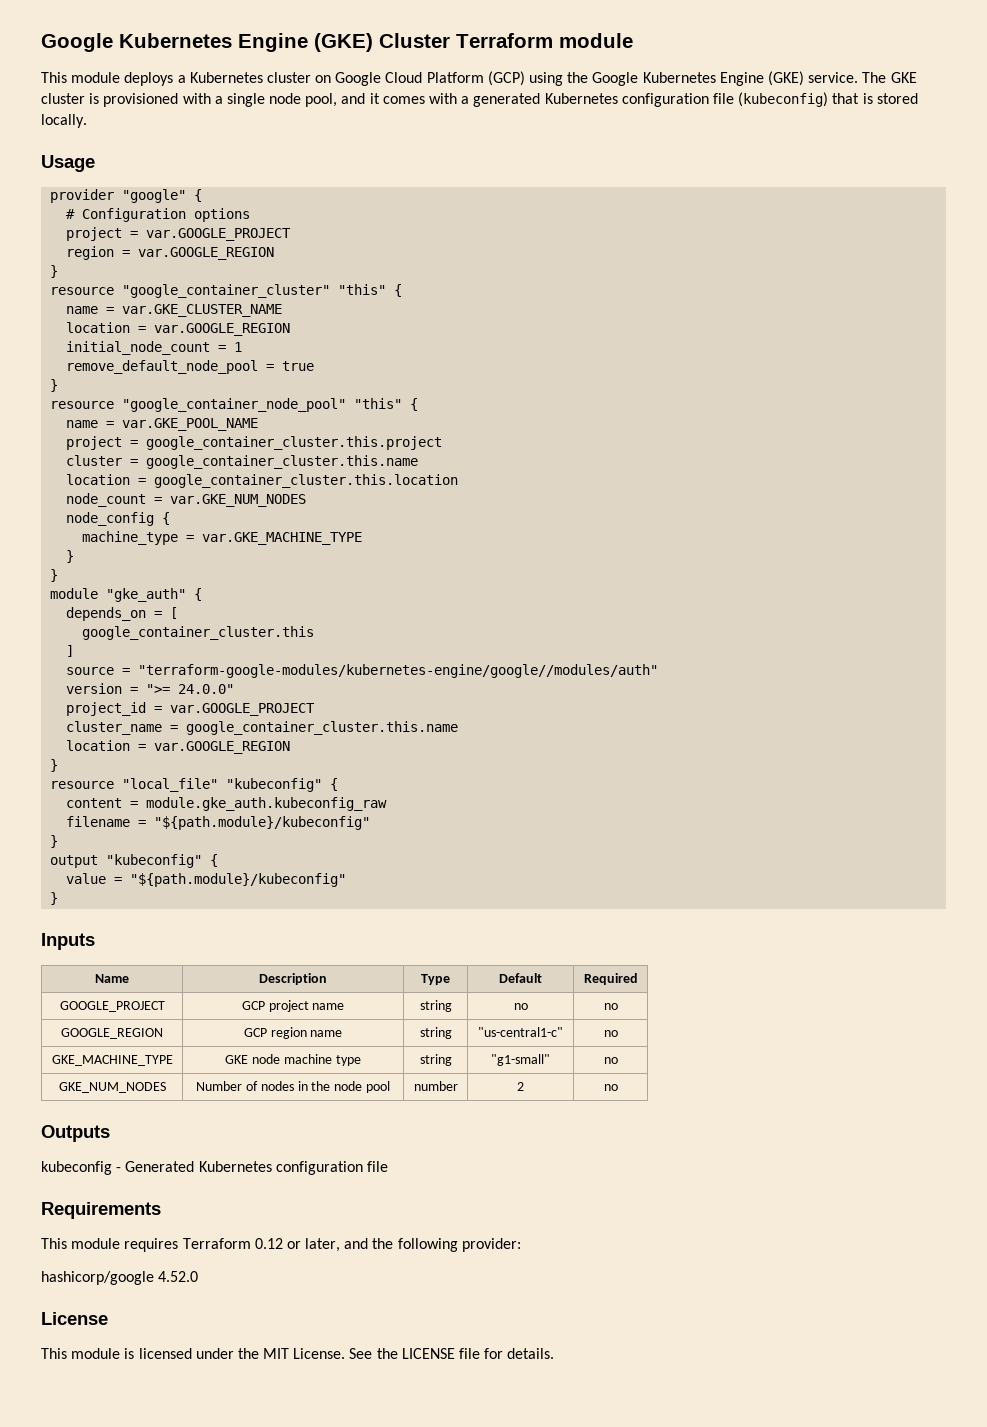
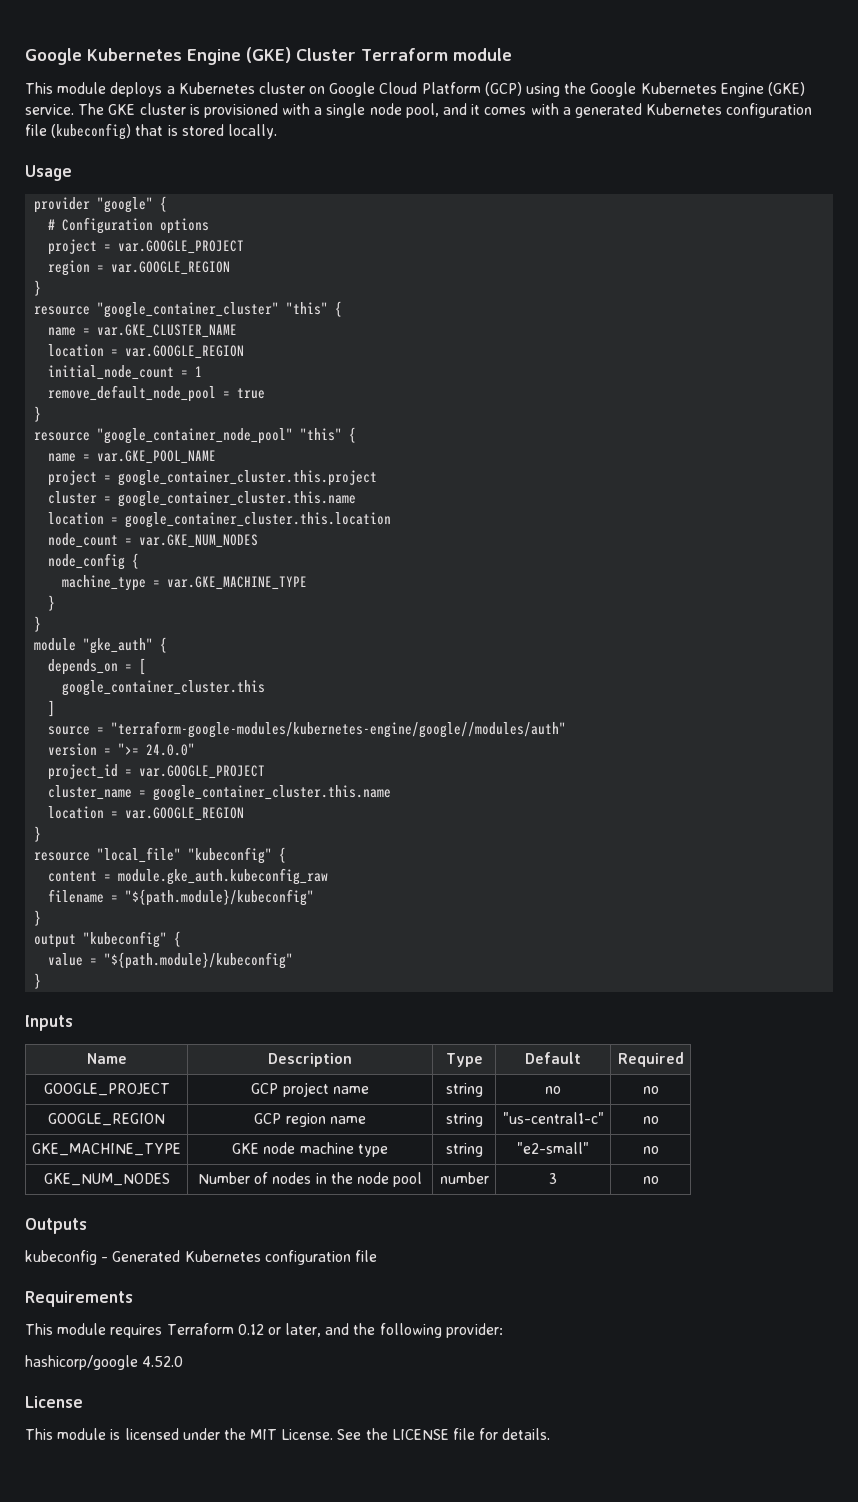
[491,1054,550,1066] "g1-small" -> [517,1142,589,1154] "e2-small"
[517,1082,524,1091] 2 -> [549,1173,557,1184] 3

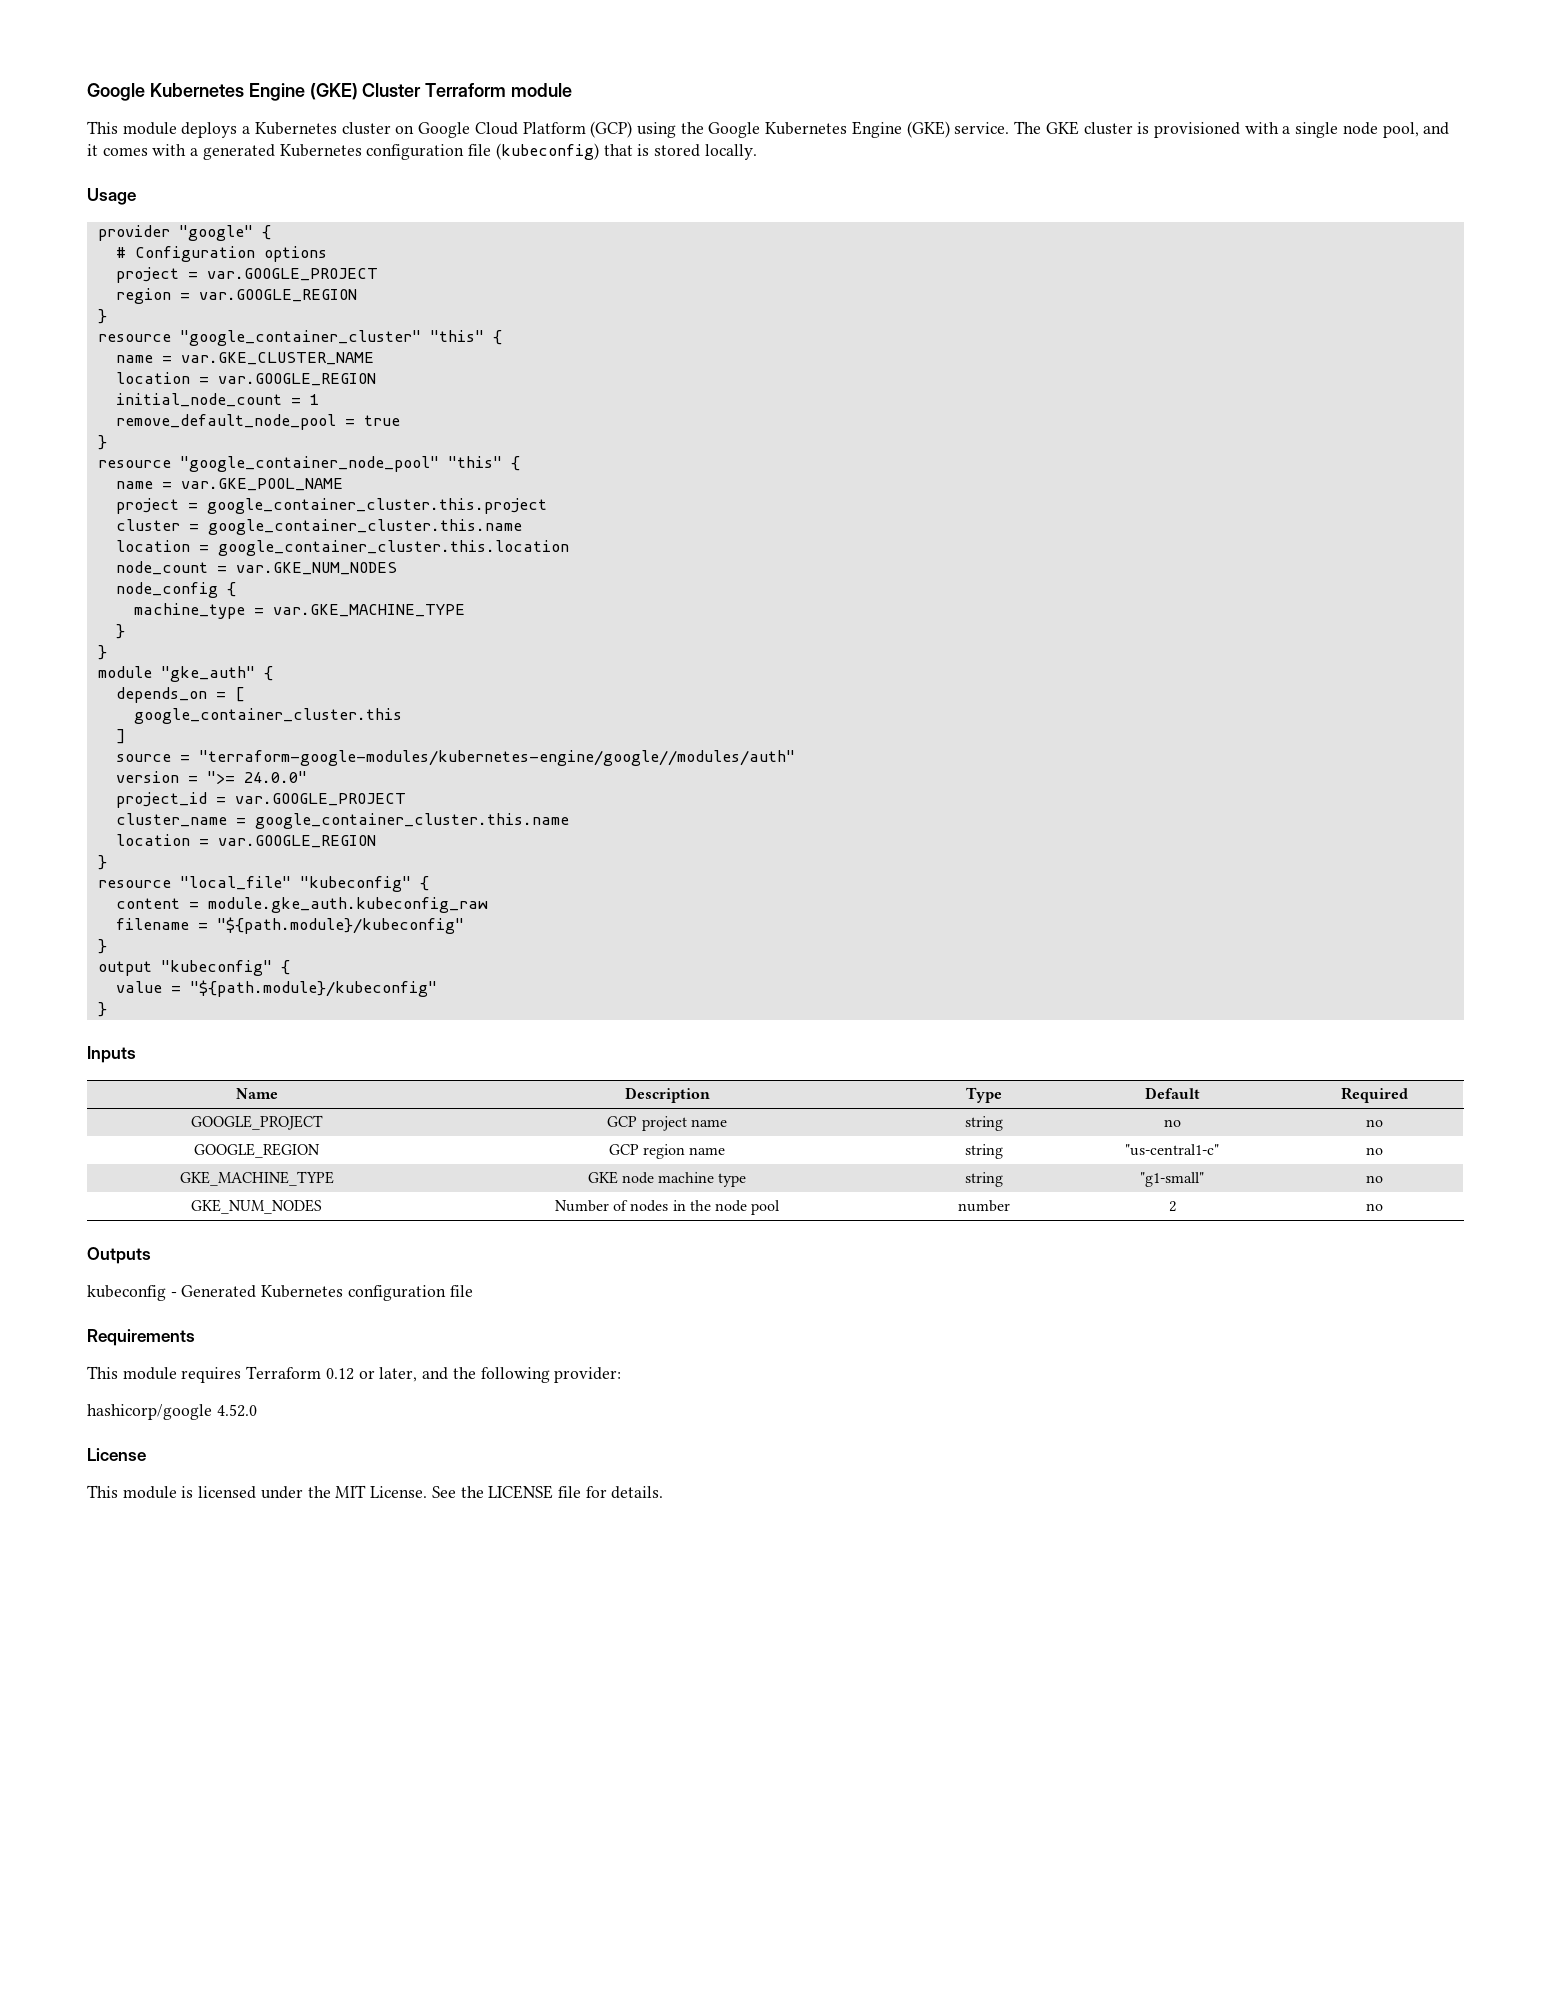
[517,1142,589,1154] "e2-small" -> [1140,1172,1204,1187] "g1-small"
[549,1173,557,1184] 3 -> [1168,1201,1176,1212] 2

